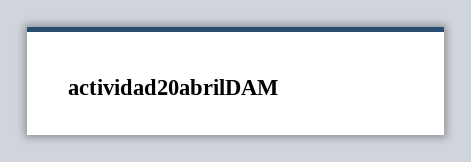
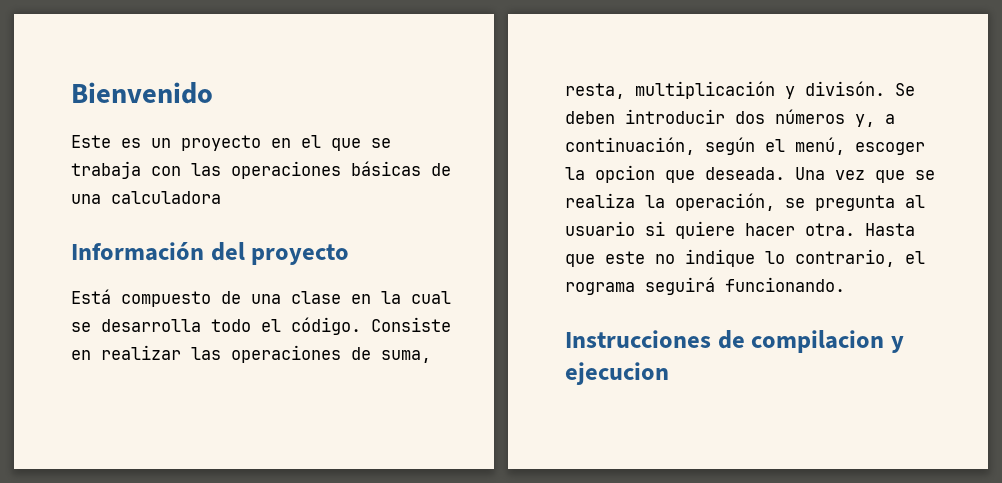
[68,79,278,95] actividad20abrilDAM -> [71,82,213,104] [71,135,391,151] [71,161,451,179] [71,191,221,204] [71,242,350,265] [71,289,451,307] [71,317,451,335] [71,345,431,363] [565,81,915,99] [565,109,895,127] [565,137,925,155] [565,165,935,183] [565,193,925,211] [565,221,915,239] [565,249,925,267] [565,277,845,295] [565,330,904,353] [565,362,669,385] Bienvenido // Este es un proyecto en el que se trabaja con las operaciones básicas de una calculadora // Información del proyecto // Está compuesto de una clase en la cual se desarrolla todo el código. Consiste en realizar las operaciones de suma, resta, multiplicación y divisón. Se deben introducir dos números y, a continuación, según el menú, escoger la opcion que deseada. Una vez que se realiza la operación, se pregunta al usuario si quiere hacer otra. Hasta que este no indique lo contrario, el rograma seguirá funcionando. // Instrucciones de compilacion y ejecucion

